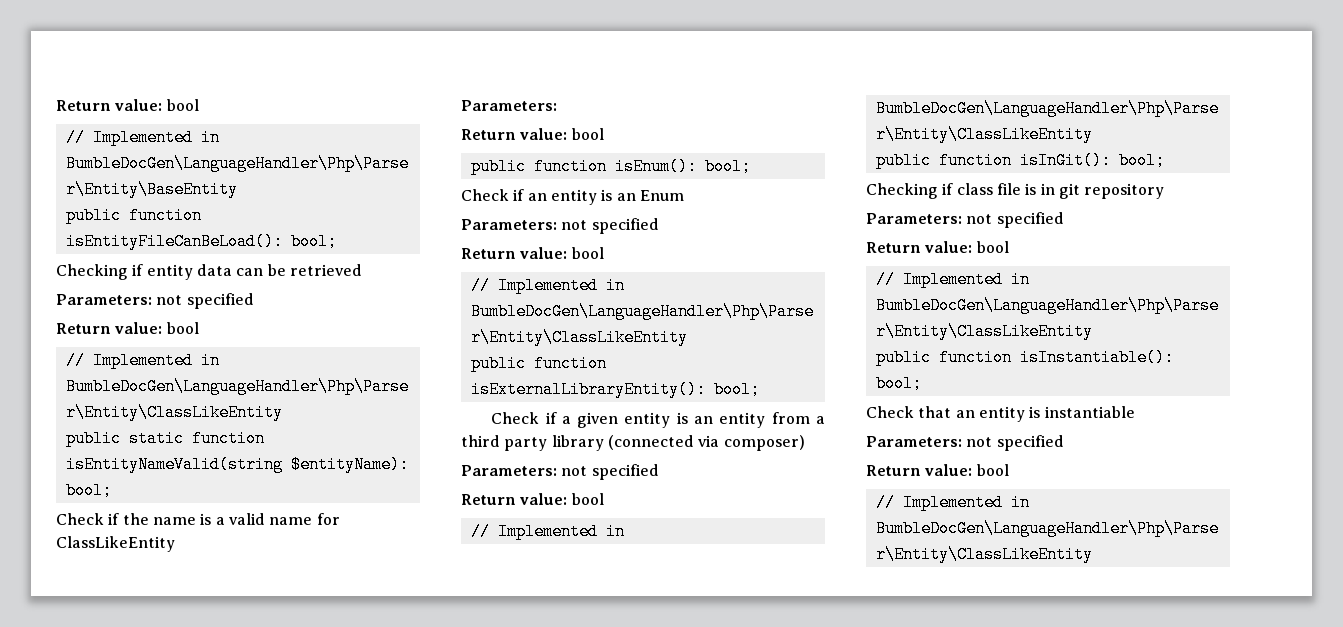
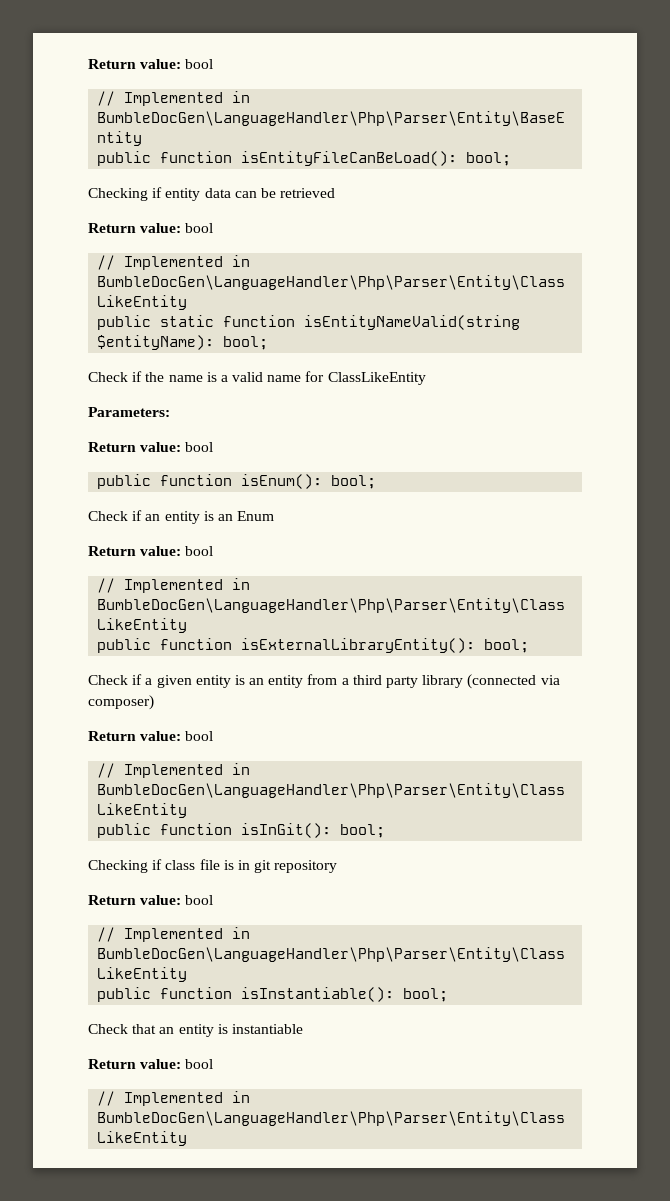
[56,293,254,309] // Parameters: not specified -> (336, 193) none
[461,218,659,234] // Parameters: not specified -> (275, 516) none
[461,464,659,480] // Parameters: not specified -> (154, 702) none
[866,212,1064,228] // Parameters: not specified -> (338, 866) none
[866,435,1064,451] // Parameters: not specified -> (303, 1029) none

